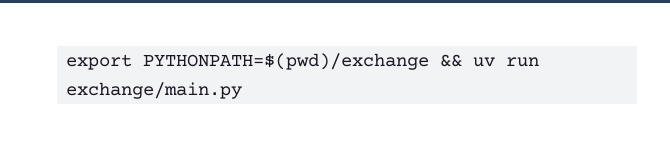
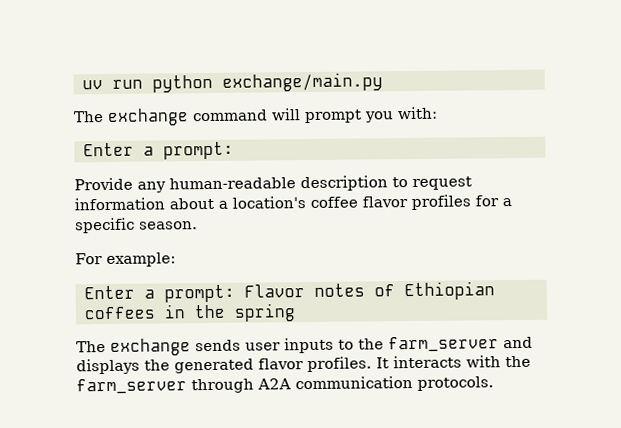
[66,53,462,70] export PYTHONPATH=$(pwd)/exchange && -> (82, 85) none
(539, 62) none -> [152,74,213,93] python
(242, 90) none -> [73,106,438,126] [83,141,234,160] [74,175,472,193] [74,194,512,211] [75,217,198,234] [75,252,176,267] [84,281,495,303] [84,303,296,322] [76,336,533,356] [76,355,531,375] [76,376,494,395] // The exchange command will prompt you with: // Enter a prompt: // Provide any human-readable description to request information about a location's coffee flavor profiles for a specific season. // For example: // Enter a prompt: Flavor notes of Ethiopian coffees in the spring // The exchange sends user inputs to the farm_server and displays the generated flavor profiles. It interacts with the farm_server through A2A communication protocols.

